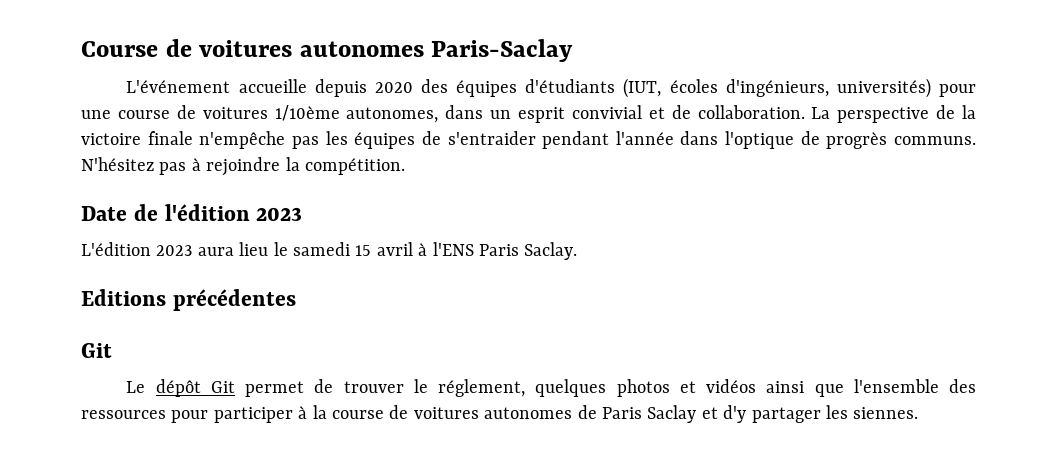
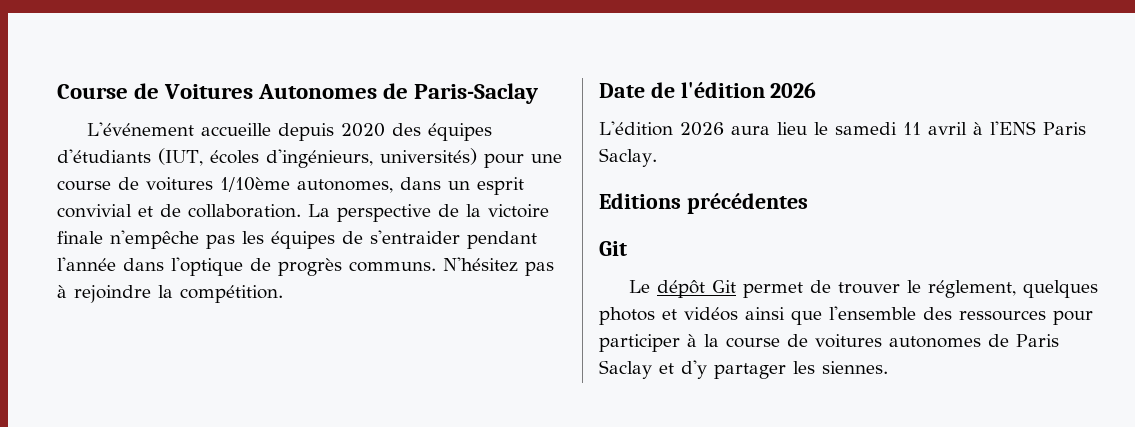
[199,40,424,57] voitures autonomes -> [164,83,409,99] Voitures Autonomes de
[256,207,303,221] 2023 -> [770,82,817,98] 2026
[156,245,193,256] 2023 -> [680,122,724,136] 2026
[355,245,372,256] 15 -> [903,122,921,135] 11

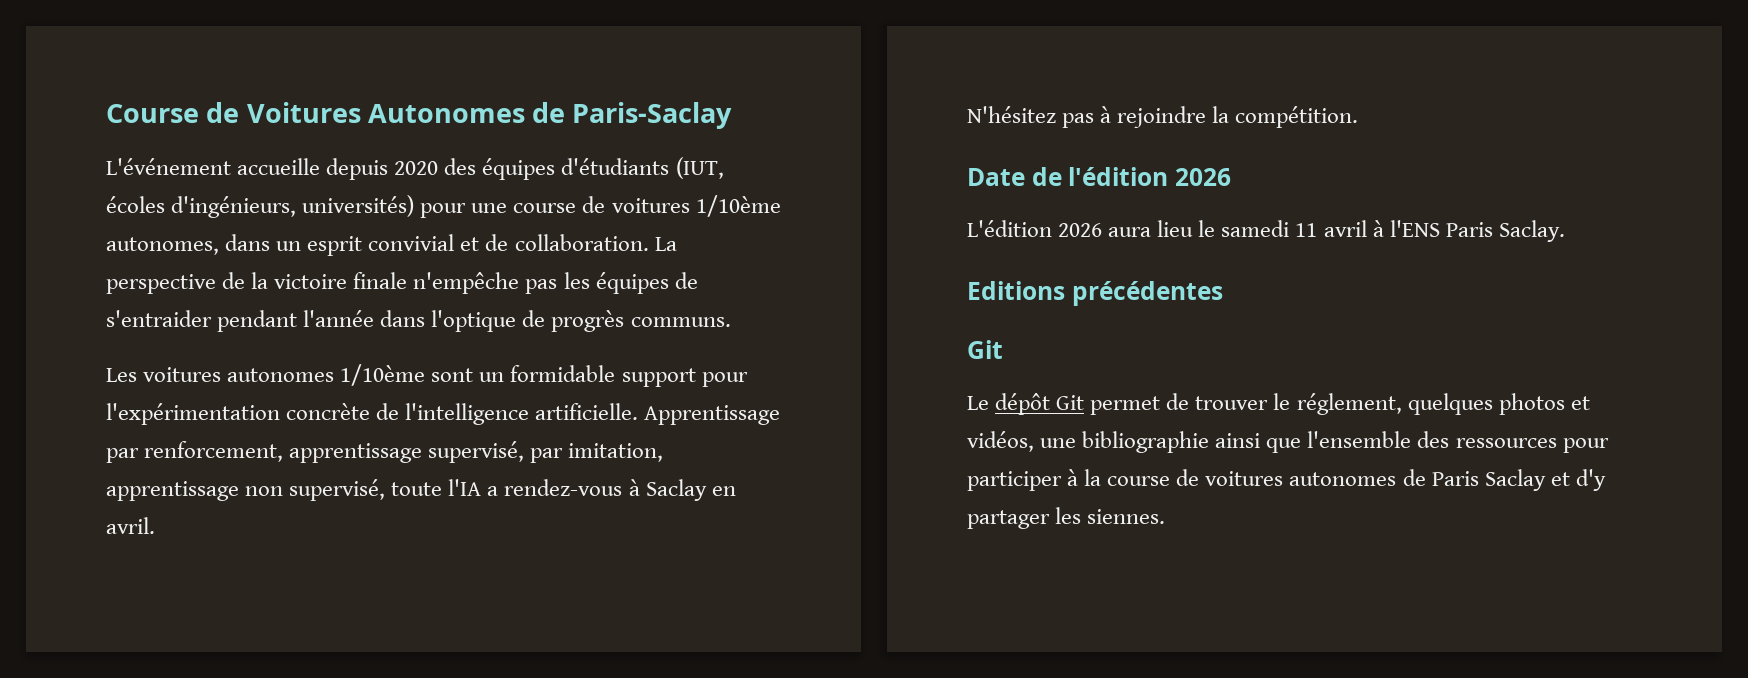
(436, 266) none -> [106,364,748,387] [106,403,781,425] [106,441,664,463] [106,479,736,501] [106,517,155,534] // Les voitures autonomes 1/10ème sont un formidable support pour l'expérimentation concrète de l'intelligence artificielle. Apprentissage par renforcement, apprentissage supervisé, par imitation, apprentissage non supervisé, toute l'IA a rendez-vous à Saclay en avril. //
[684,307,738,321] vidéos -> [967,431,1210,453] vidéos, une bibliographie

